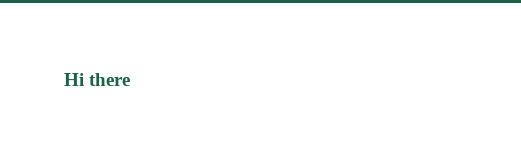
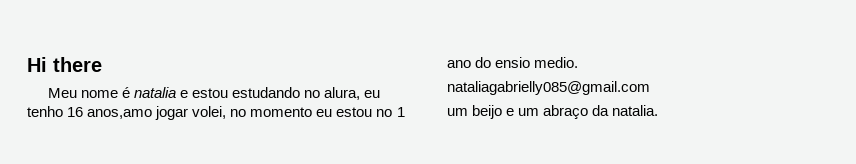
(131, 79) none -> [47,87,381,100] [27,106,405,120] [447,57,579,68] [447,81,650,95] [447,105,659,119] // Meu nome é natalia e estou estudando no alura, eu tenho 16 anos,amo jogar volei, no momento eu estou no 1 ano do ensio medio. // nataliagabrielly085@gmail.com // um beijo e um abraço da natalia.

